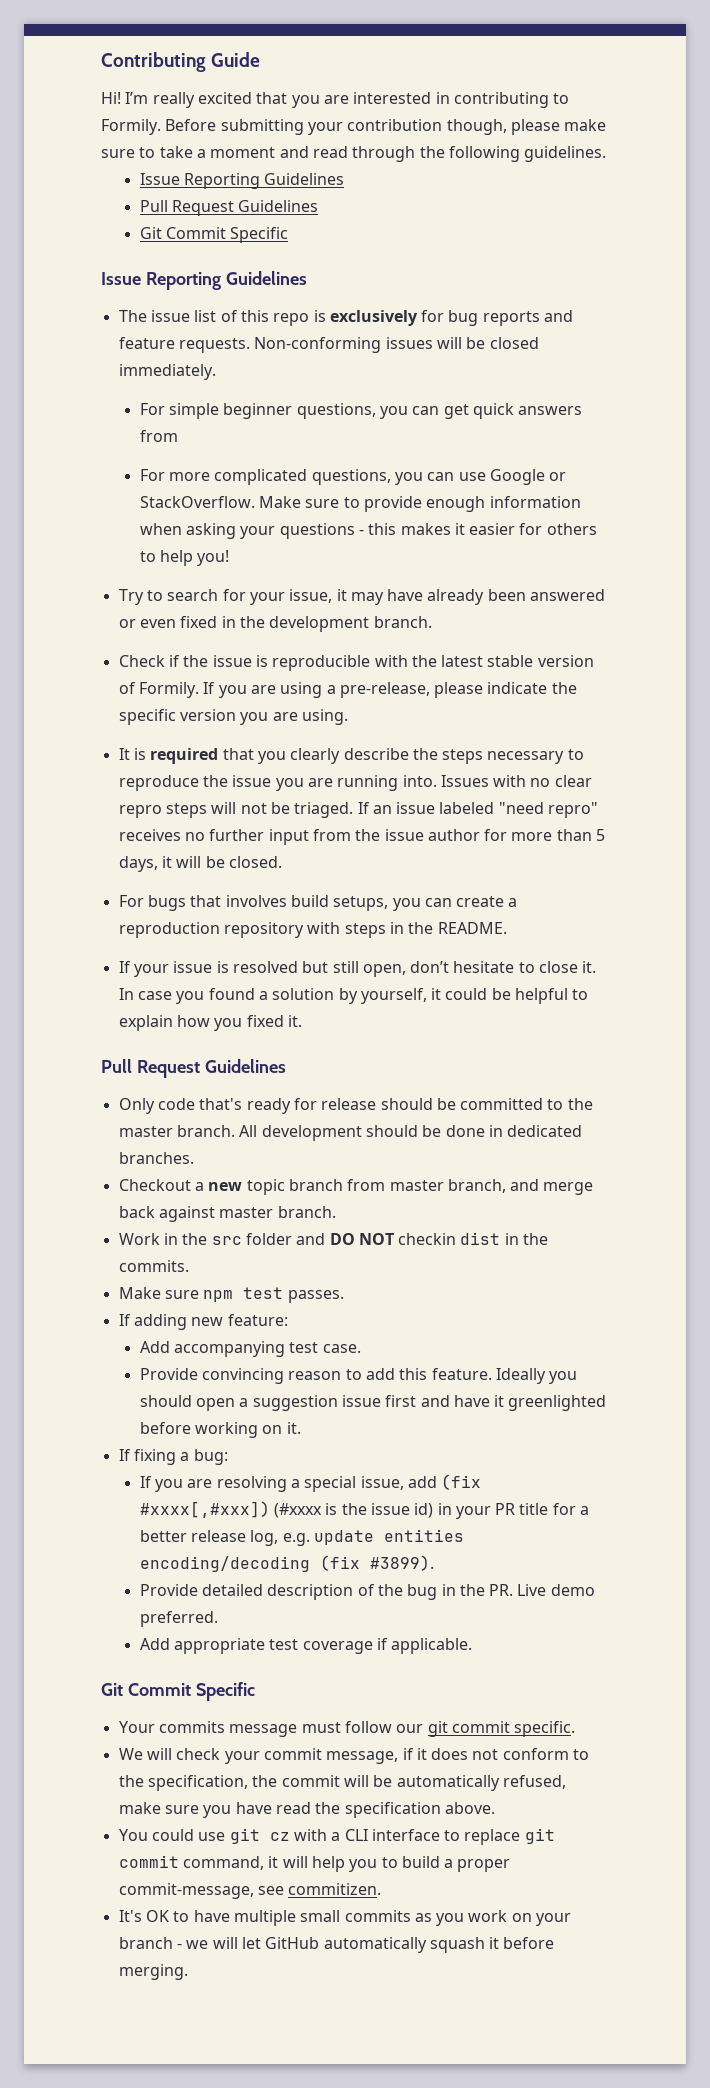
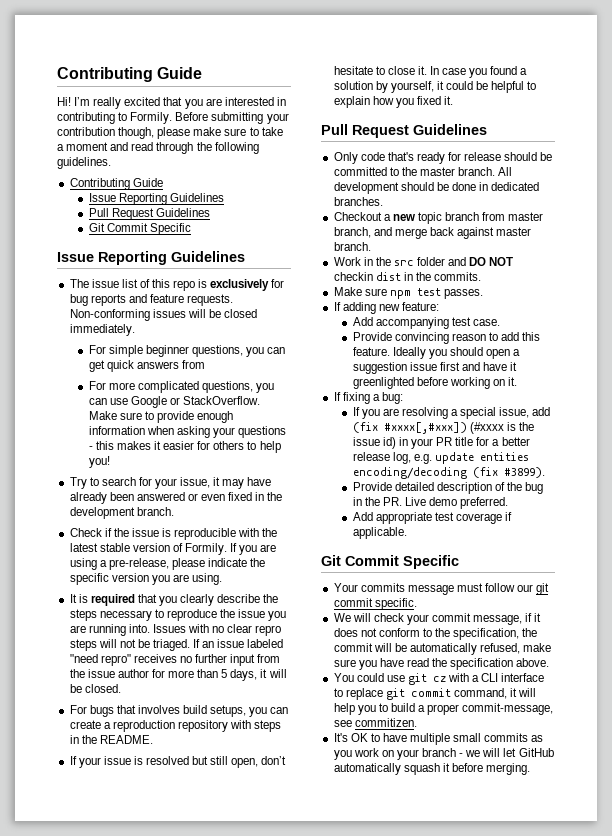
(607, 154) none -> [69,178,163,190] // Contributing Guide

